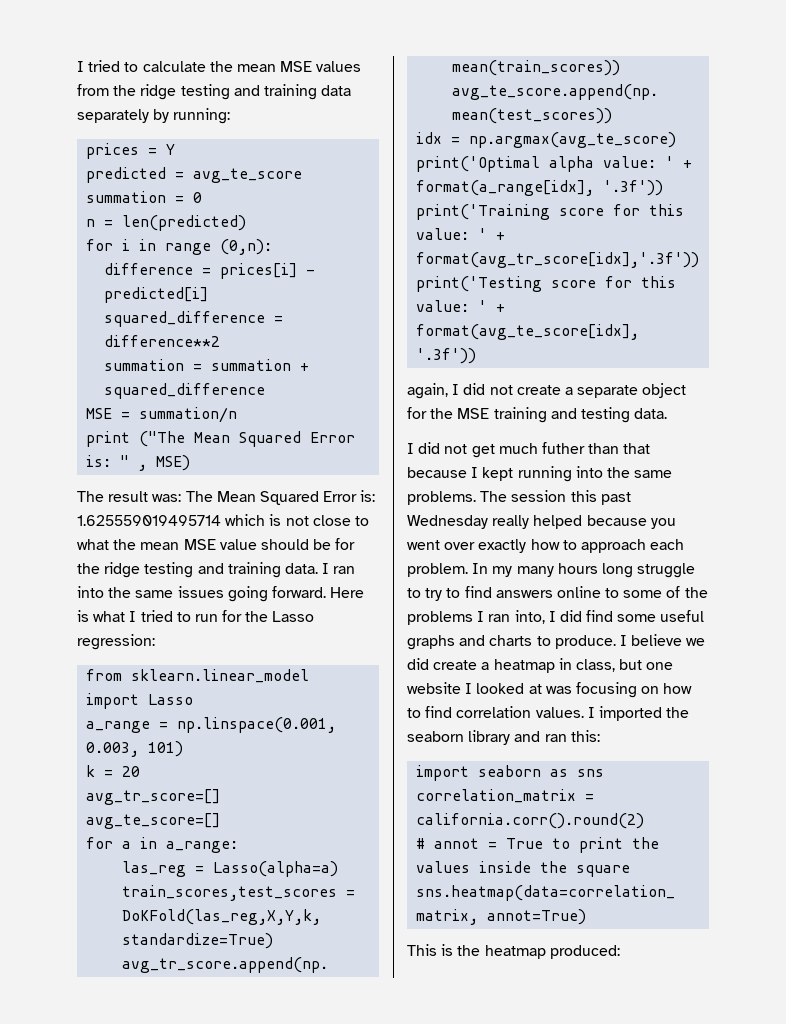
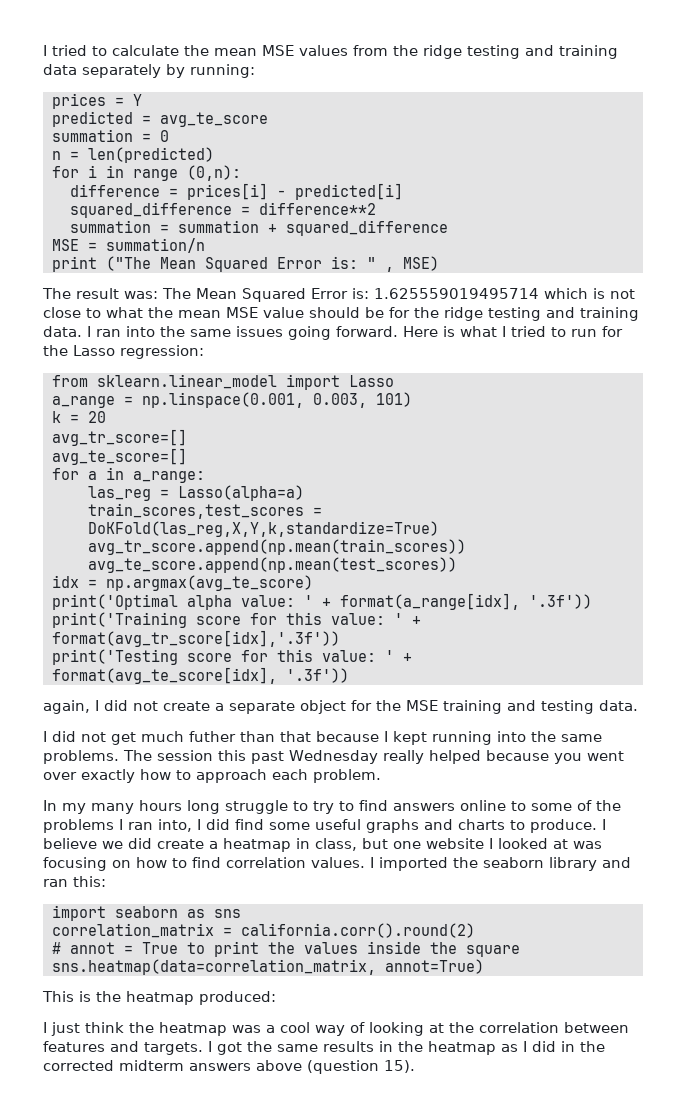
(468, 570) none -> (381, 776) //
(620, 952) none -> [43,1022,629,1036] [43,1041,605,1055] [43,1060,415,1074] // I just think the heatmap was a cool way of looking at the correlation between features and targets. I got the same results in the heatmap as I did in the corrected midterm answers above (question 15).

